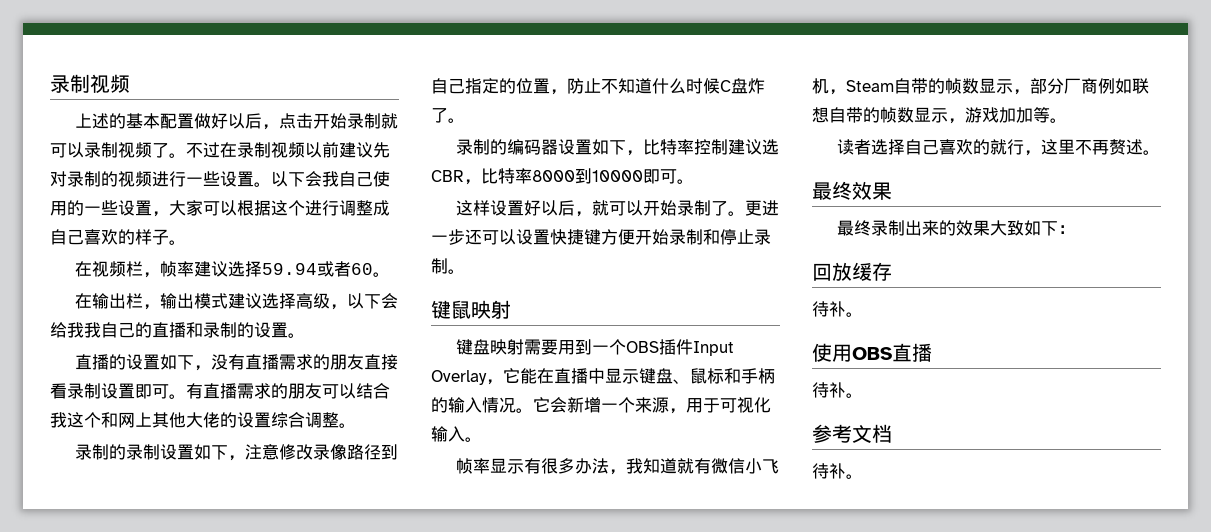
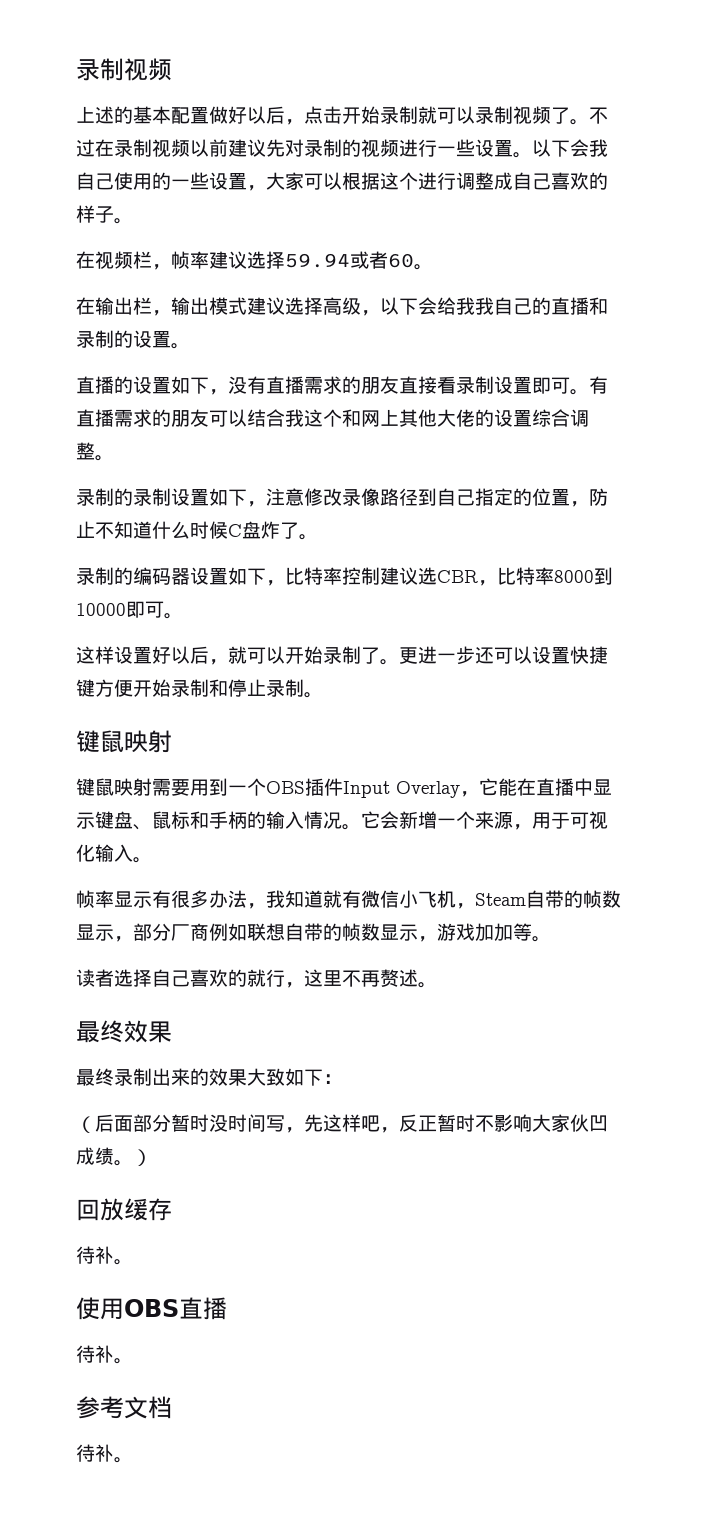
[472,339,490,355] 盘 -> [95,778,114,796] 鼠
(1075, 229) none -> [76,1114,608,1133] [76,1147,152,1166] // （后面部分暂时没时间写，先这样吧，反正暂时不影响大家伙凹成绩。）

